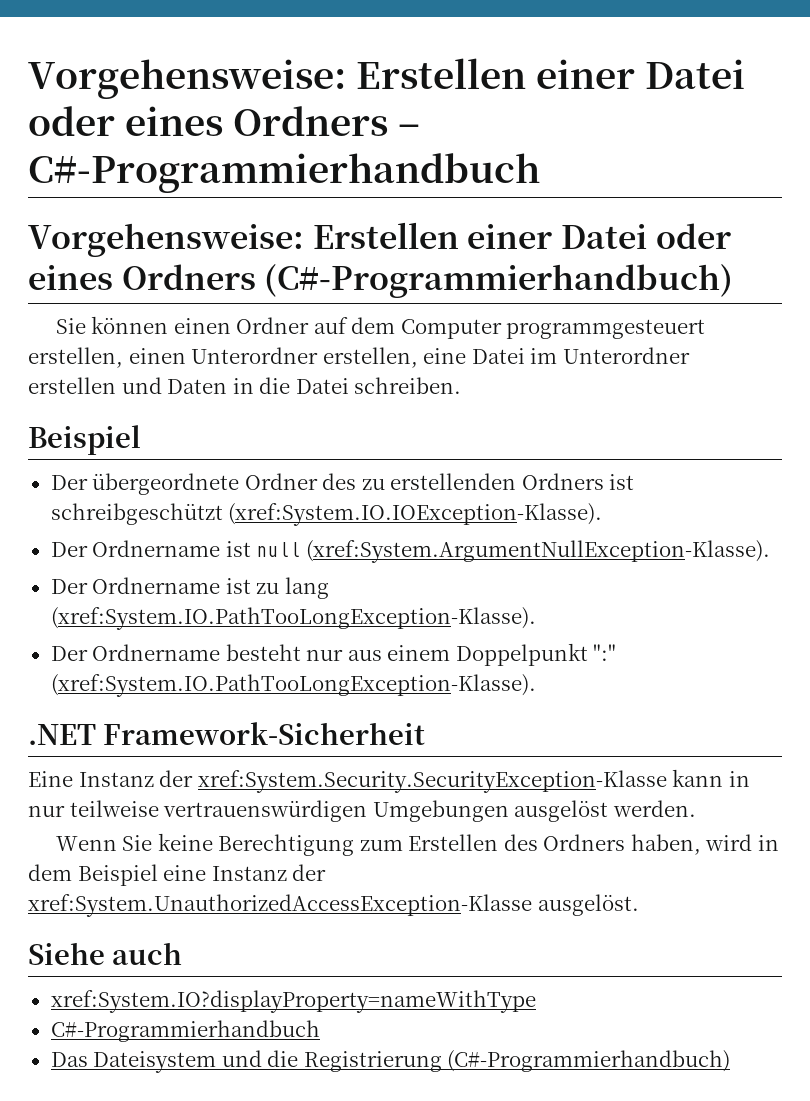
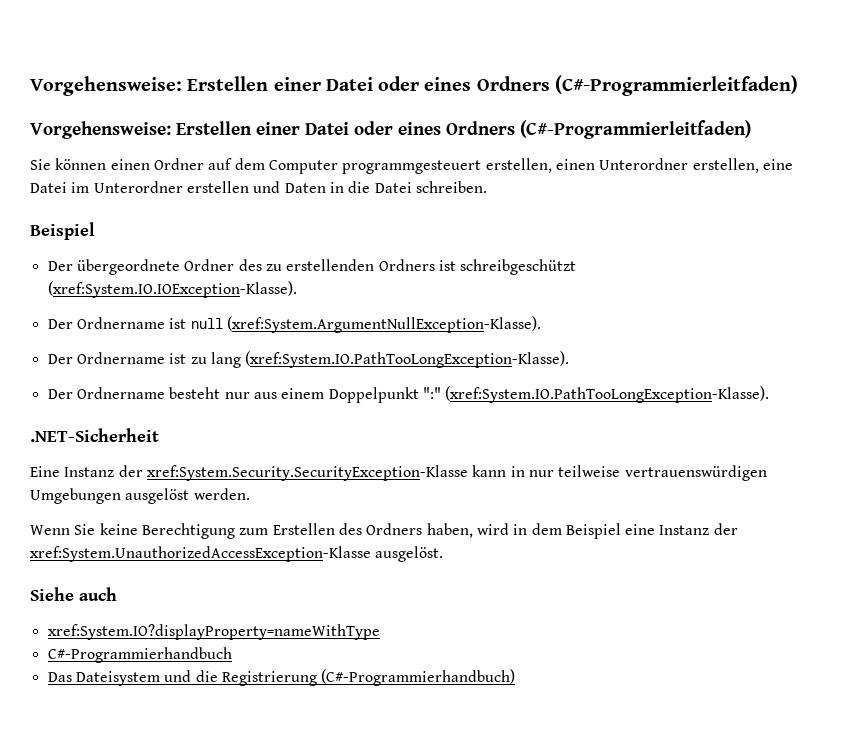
[28,58,745,99] [28,106,420,136] [28,153,540,193] [28,222,731,257] [28,264,734,298] Vorgehensweise: Erstellen einer Datei oder eines Ordners – C#-Programmierhandbuch // Vorgehensweise: Erstellen einer Datei oder eines Ordners (C#-Programmierhandbuch) -> [30,75,798,96] [30,120,751,139] Vorgehensweise: Erstellen einer Datei oder eines Ordners (C#-Programmierleitfaden) // Vorgehensweise: Erstellen einer Datei oder eines Ordners (C#-Programmierleitfaden)
[28,722,426,745] .NET Framework-Sicherheit -> [30,428,159,442] .NET-Sicherheit

